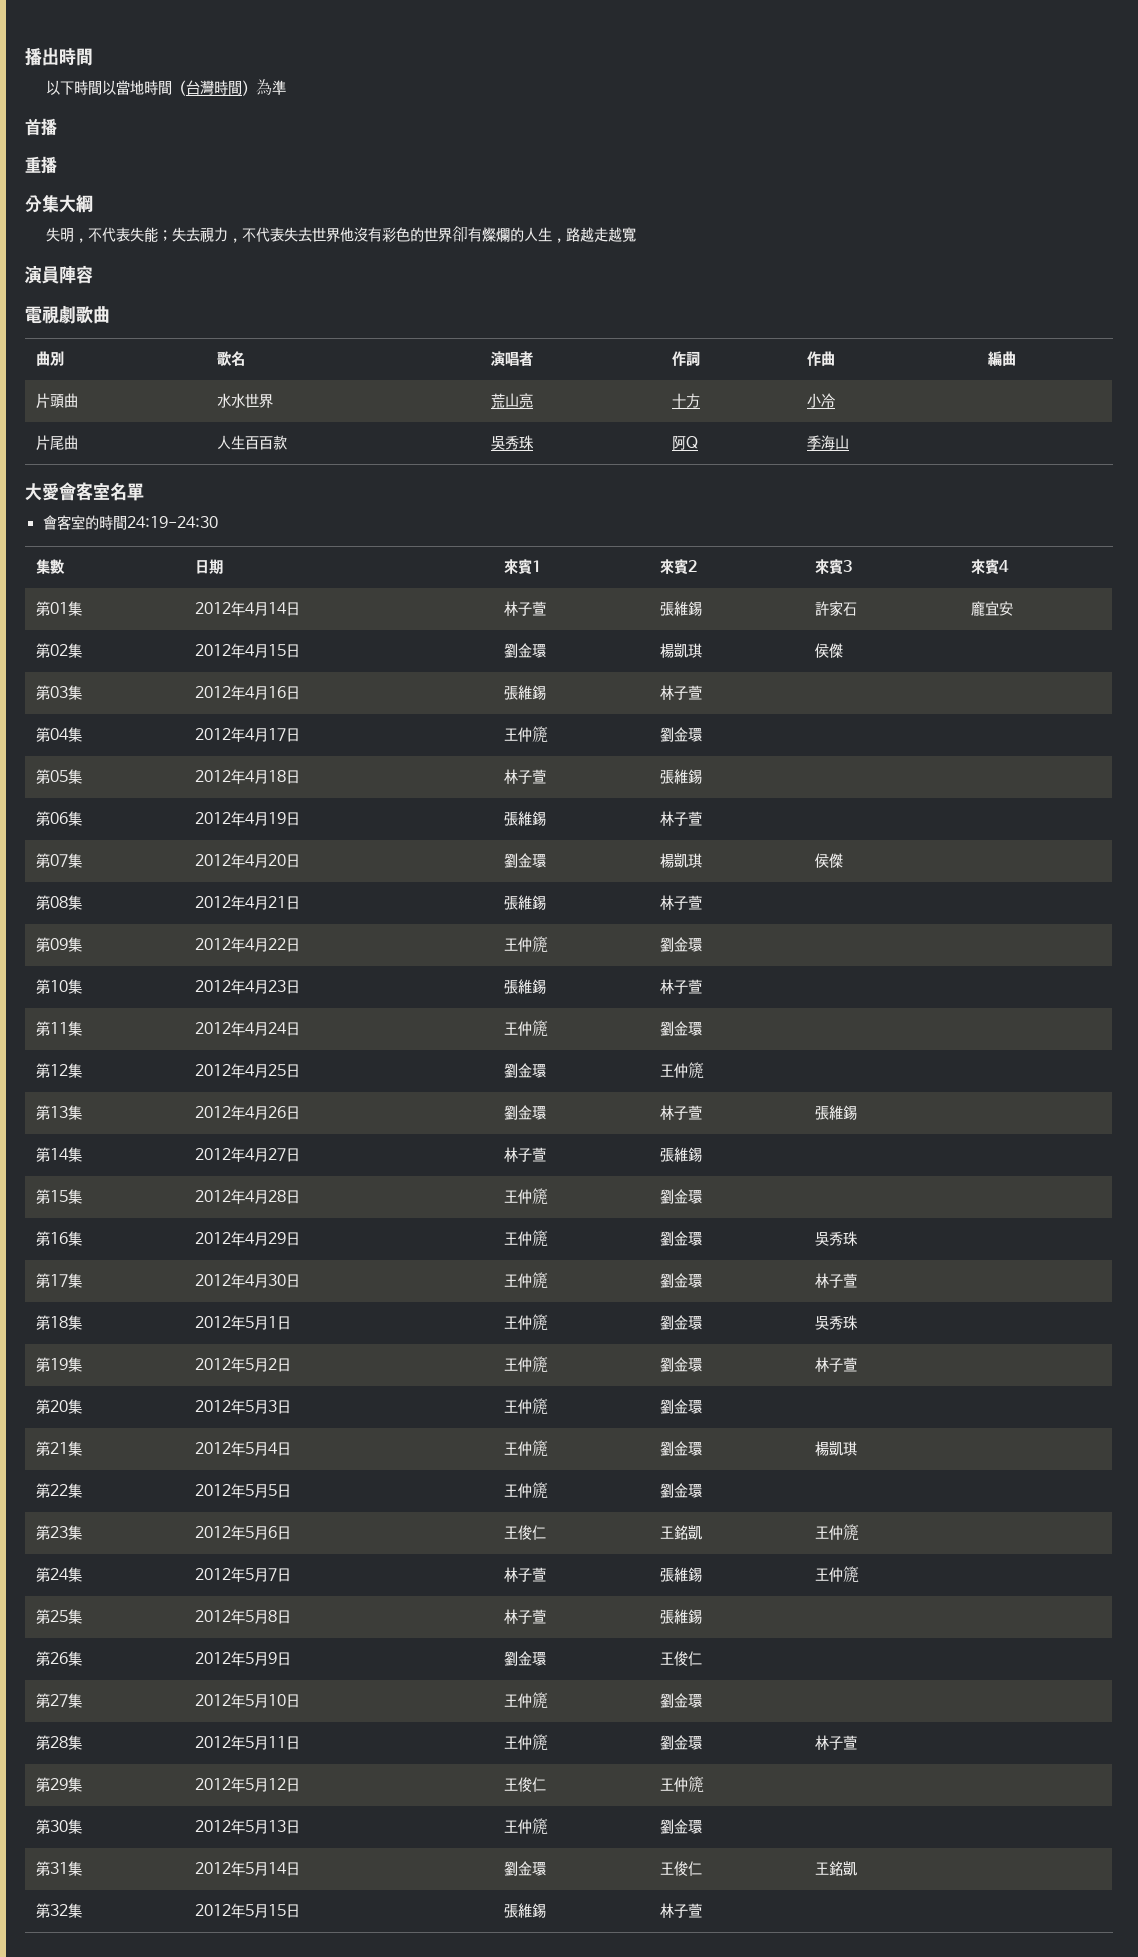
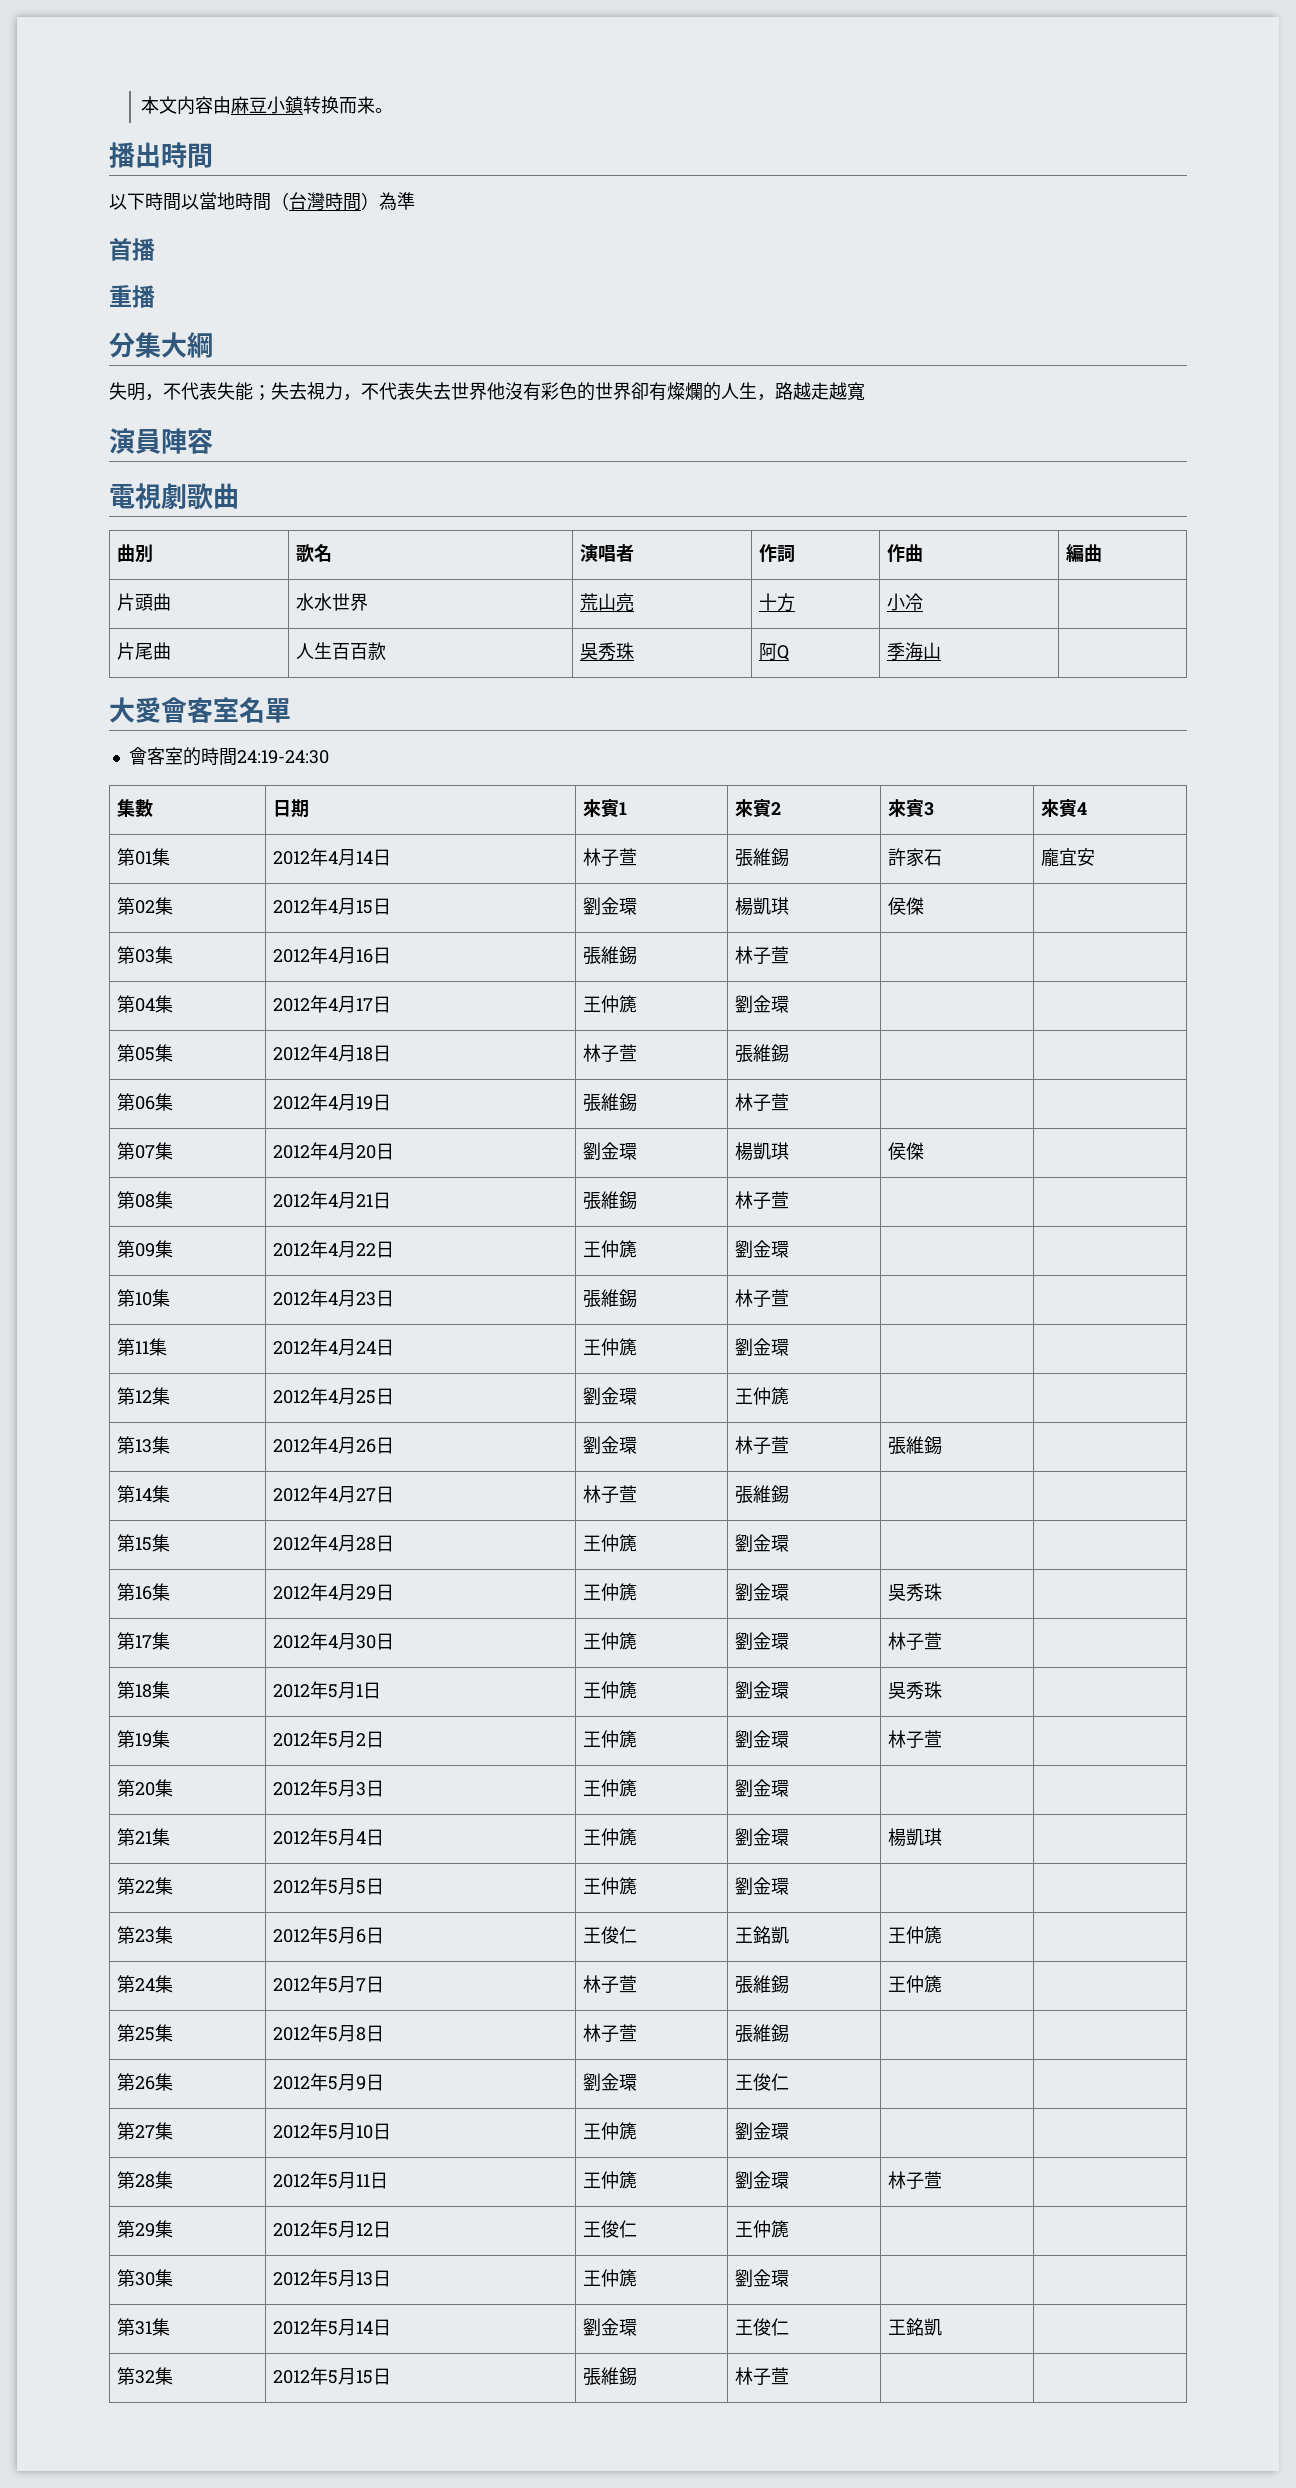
(25, 56) none -> [141,96,394,115] 本文内容由麻豆小鎮转换而来。 //

